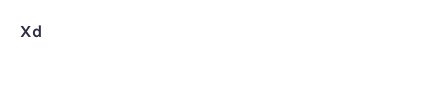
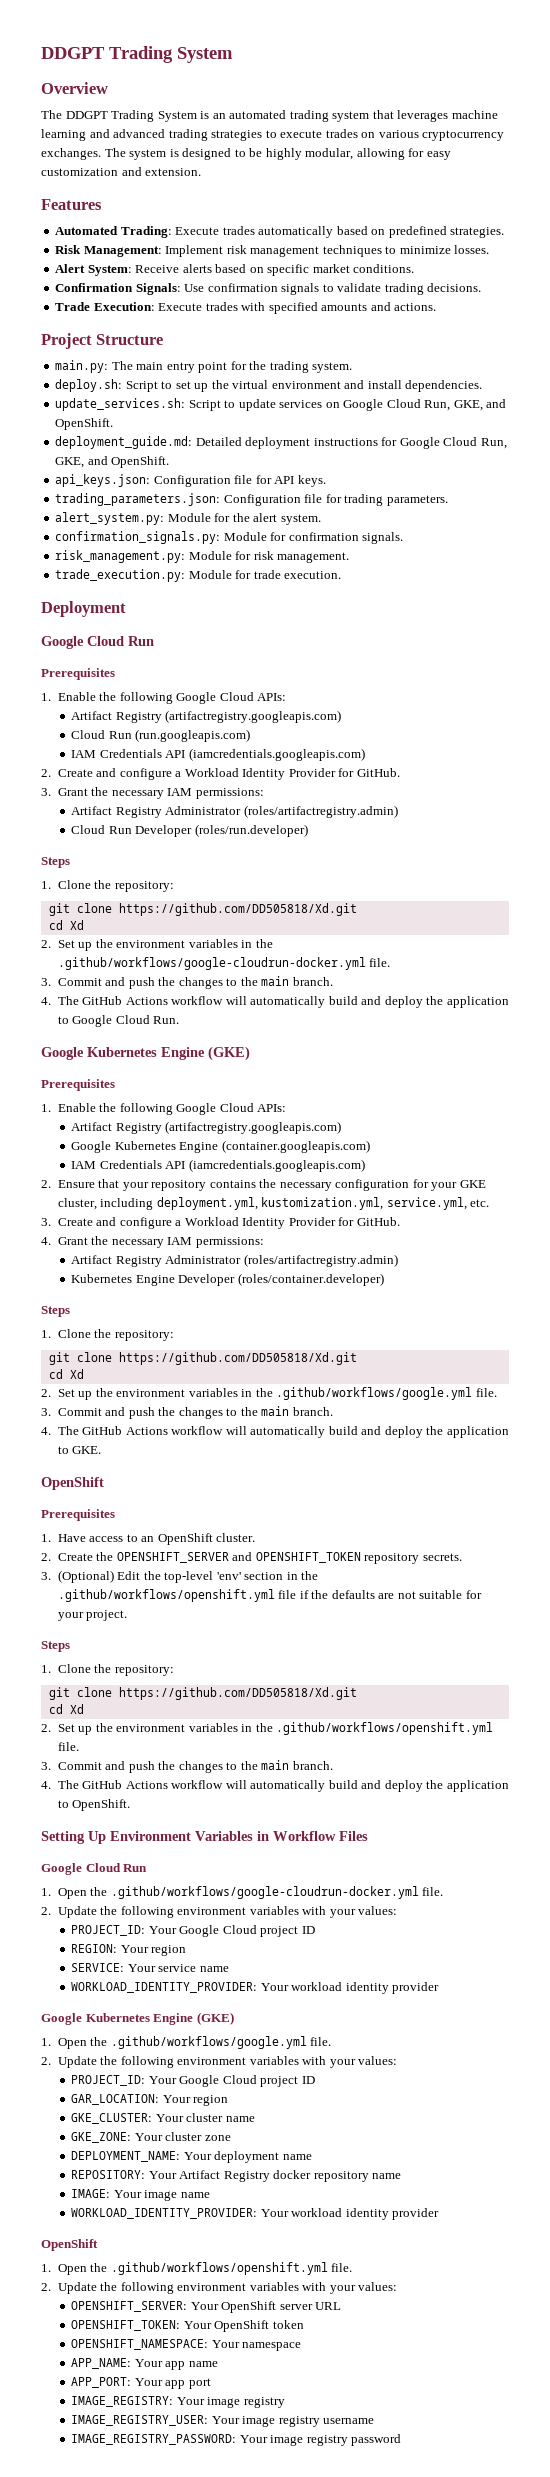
[20,25,42,38] Xd -> [41,46,233,63] [41,82,108,94] [41,110,498,122] [41,129,505,141] [41,148,451,160] [41,167,202,176] [41,199,102,210] [55,226,505,238] [55,245,490,257] [55,264,415,276] [55,283,482,295] [55,302,437,314] [41,333,164,349] [55,360,353,373] [55,379,483,392] [55,398,507,411] [55,418,114,430] [55,436,507,449] [55,456,170,468] [55,474,326,487] [55,493,448,506] [55,512,321,525] [55,531,404,544] [55,550,350,563] [55,569,342,582] [41,601,126,617] [41,636,154,649] [41,668,115,680] [41,692,287,704] [71,710,342,723] [71,729,251,742] [71,748,365,761] [41,768,400,780] [41,787,264,799] [71,805,398,818] [71,824,308,837] [41,857,70,868] [41,880,174,892] [48,903,357,916] [48,920,84,930] [41,939,273,951] [57,957,391,970] [41,976,333,989] [41,996,509,1008] [57,1015,180,1027] [41,1046,250,1061] [41,1079,115,1091] [41,1103,287,1115] [71,1121,342,1134] [71,1140,370,1153] [71,1159,365,1172] [41,1179,486,1191] [57,1197,490,1210] [41,1217,400,1229] [41,1236,264,1248] [71,1254,398,1267] [71,1273,384,1286] [41,1306,70,1317] [41,1329,174,1341] [48,1352,357,1365] [48,1369,84,1379] [41,1387,497,1400] [41,1406,333,1419] [41,1426,509,1438] [57,1446,102,1454] [41,1477,104,1490] [41,1509,115,1521] [41,1533,256,1545] [41,1552,462,1564] [41,1570,319,1583] [57,1589,482,1602] [57,1610,128,1621] [41,1641,70,1652] [41,1664,174,1676] [48,1687,357,1700] [48,1704,84,1714] [41,1722,494,1735] [57,1742,79,1751] [41,1760,333,1773] [41,1780,509,1792] [57,1799,131,1811] [41,1831,368,1844] [41,1863,148,1875] [41,1886,444,1899] [41,1906,398,1918] [71,1925,315,1937] [71,1944,187,1956] [71,1963,229,1972] [71,1982,440,1994] [41,2012,234,2025] [41,2036,332,2049] [41,2056,398,2068] [71,2075,315,2087] [71,2094,229,2106] [71,2113,255,2124] [71,2132,231,2143] [71,2151,312,2163] [71,2170,402,2182] [71,2189,210,2201] [71,2208,440,2220] [41,2239,98,2251] [41,2262,353,2275] [41,2282,398,2294] [71,2301,342,2313] [71,2320,304,2332] [71,2339,302,2351] [71,2358,218,2370] [71,2377,211,2389] [71,2396,285,2408] [71,2415,375,2427] [71,2434,402,2446] DDGPT Trading System // Overview // The DDGPT Trading System is an automated trading system that leverages machine learning and advanced trading strategies to execute trades on various cryptocurrency exchanges. The system is designed to be highly modular, allowing for easy customization and extension. // Features // Automated Trading: Execute trades automatically based on predefined strategies. // Risk Management: Implement risk management techniques to minimize losses. // Alert System: Receive alerts based on specific market conditions. // Confirmation Signals: Use confirmation signals to validate trading decisions. // Trade Execution: Execute trades with specified amounts and actions. // Project Structure // main.py: The main entry point for the trading system. // deploy.sh: Script to set up the virtual environment and install dependencies. // update_services.sh: Script to update services on Google Cloud Run, GKE, and OpenShift. // deployment_guide.md: Detailed deployment instructions for Google Cloud Run, GKE, and OpenShift. // api_keys.json: Configuration file for API keys. // trading_parameters.json: Configuration file for trading parameters. // alert_system.py: Module for the alert system. // confirmation_signals.py: Module for confirmation signals. // risk_management.py: Module for risk management. // trade_execution.py: Module for trade execution. // Deployment // Google Cloud Run // Prerequisites // 1. Enable the following Google Cloud APIs: // Artifact Registry (artifactregistry.googleapis.com) // Cloud Run (run.googleapis.com) // IAM Credentials API (iamcredentials.googleapis.com) // 2. Create and configure a Workload Identity Provider for GitHub. // 3. Grant the necessary IAM permissions: // Artifact Registry Administrator (roles/artifactregistry.admin) // Cloud Run Developer (roles/run.developer) // Steps // 1. Clone the repository: // git clone https://github.com/DD505818/Xd.git // cd Xd // 2. Set up the environment variables in the .github/workflows/google-cloudrun-docker.yml file. // 3. Commit and push the changes to the main branch. // 4. The GitHub Actions workflow will automatically build and deploy the application to Google Cloud Run. // Google Kubernetes Engine (GKE) // Prerequisites // 1. Enable the following Google Cloud APIs: // Artifact Registry (artifactregistry.googleapis.com) // Google Kubernetes Engine (container.googleapis.com) // IAM Credentials API (iamcredentials.googleapis.com) // 2. Ensure that your repository contains the necessary configuration for your GKE cluster, including deployment.yml, kustomization.yml, service.yml, etc. // 3. Create and configure a Workload Identity Provider for GitHub. // 4. Grant the necessary IAM permissions: // Artifact Registry Administrator (roles/artifactregistry.admin) // Kubernetes Engine Developer (roles/container.developer) // Steps // 1. Clone the repository: // git clone https://github.com/DD505818/Xd.git // cd Xd // 2. Set up the environment variables in the .github/workflows/google.yml file. // 3. Commit and push the changes to the main branch. // 4. The GitHub Actions workflow will automatically build and deploy the application to GKE. // OpenShift // Prerequisites // 1. Have access to an OpenShift cluster. // 2. Create the OPENSHIFT_SERVER and OPENSHIFT_TOKEN repository secrets. // 3. (Optional) Edit the top-level 'env' section in the .github/workflows/openshift.yml file if the defaults are not suitable for your project. // Steps // 1. Clone the repository: // git clone https://github.com/DD505818/Xd.git // cd Xd // 2. Set up the environment variables in the .github/workflows/openshift.yml file. // 3. Commit and push the changes to the main branch. // 4. The GitHub Actions workflow will automatically build and deploy the application to OpenShift. // Setting Up Environment Variables in Workflow Files // Google Cloud Run // 1. Open the .github/workflows/google-cloudrun-docker.yml file. // 2. Update the following environment variables with your values: // PROJECT_ID: Your Google Cloud project ID // REGION: Your region // SERVICE: Your service name // WORKLOAD_IDENTITY_PROVIDER: Your workload identity provider // Google Kubernetes Engine (GKE) // 1. Open the .github/workflows/google.yml file. // 2. Update the following environment variables with your values: // PROJECT_ID: Your Google Cloud project ID // GAR_LOCATION: Your region // GKE_CLUSTER: Your cluster name // GKE_ZONE: Your cluster zone // DEPLOYMENT_NAME: Your deployment name // REPOSITORY: Your Artifact Registry docker repository name // IMAGE: Your image name // WORKLOAD_IDENTITY_PROVIDER: Your workload identity provider // OpenShift // 1. Open the .github/workflows/openshift.yml file. // 2. Update the following environment variables with your values: // OPENSHIFT_SERVER: Your OpenShift server URL // OPENSHIFT_TOKEN: Your OpenShift token // OPENSHIFT_NAMESPACE: Your namespace // APP_NAME: Your app name // APP_PORT: Your app port // IMAGE_REGISTRY: Your image registry // IMAGE_REGISTRY_USER: Your image registry username // IMAGE_REGISTRY_PASSWORD: Your image registry password

